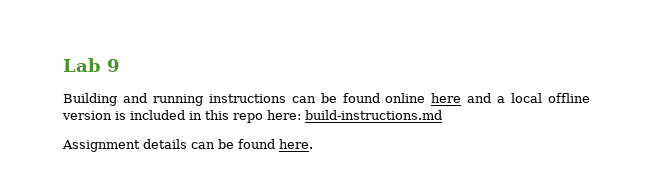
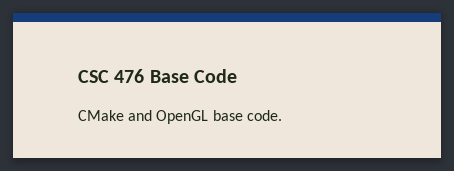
[63,58,120,72] [63,93,591,106] [62,110,442,123] [62,139,313,152] Lab 9 // Building and running instructions can be found online here and a local offline version is included in this repo here: build-instructions.md // Assignment details can be found here. -> [78,69,237,83] [78,110,282,124] CSC 476 Base Code // CMake and OpenGL base code.

